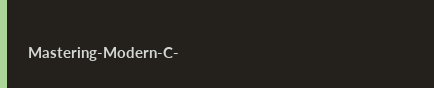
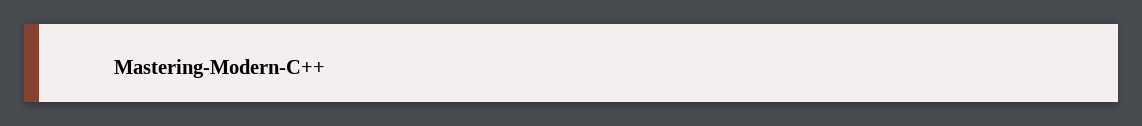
[28,47,179,61] Mastering-Modern-C- -> [114,59,325,78] Mastering-Modern-C++

